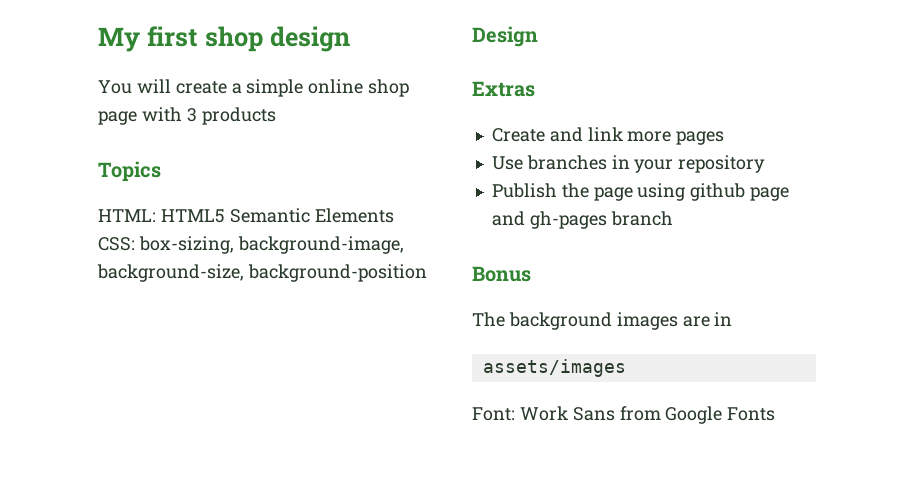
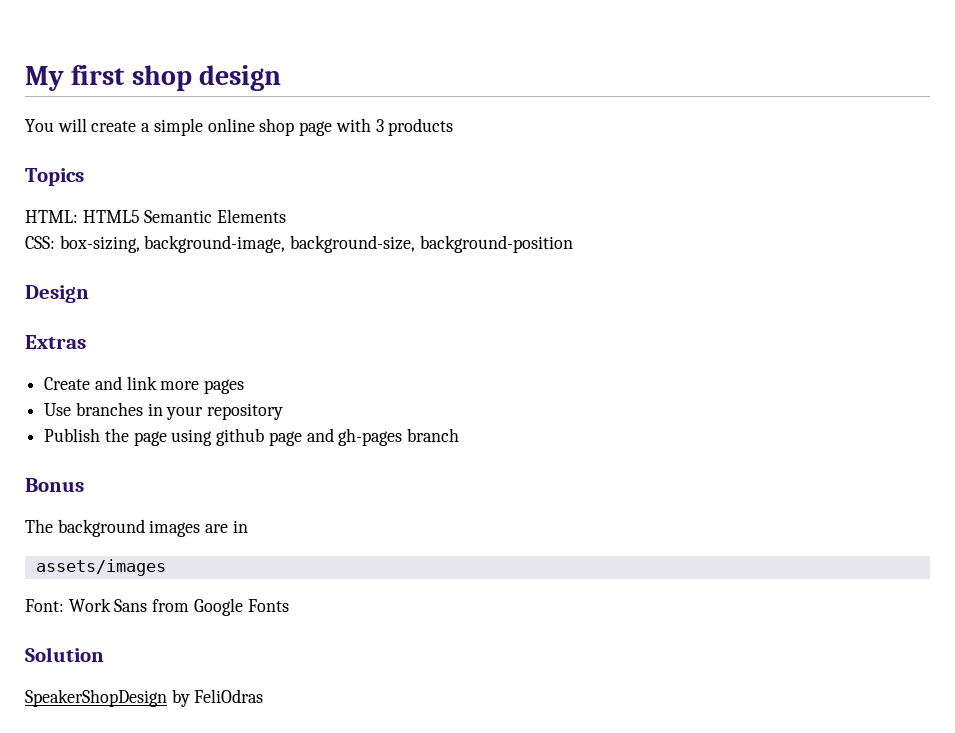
(776, 414) none -> [25,647,104,662] [25,689,264,707] // Solution // SpeakerShopDesign by FeliOdras

